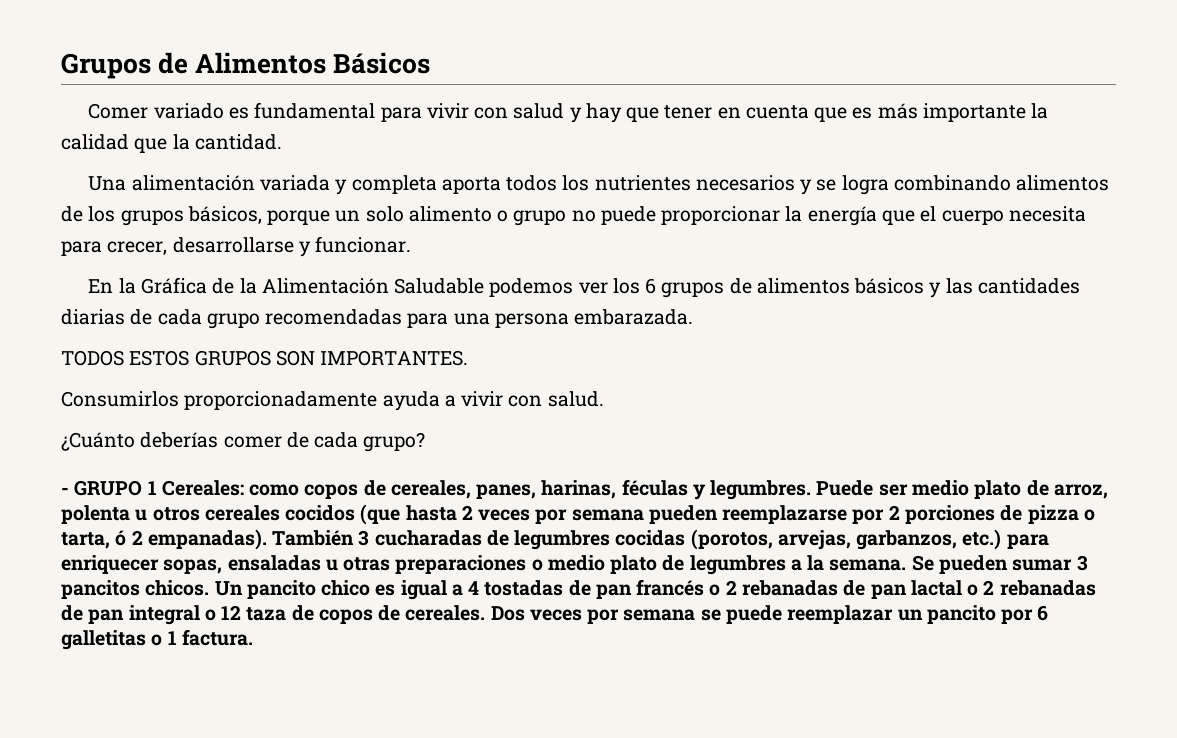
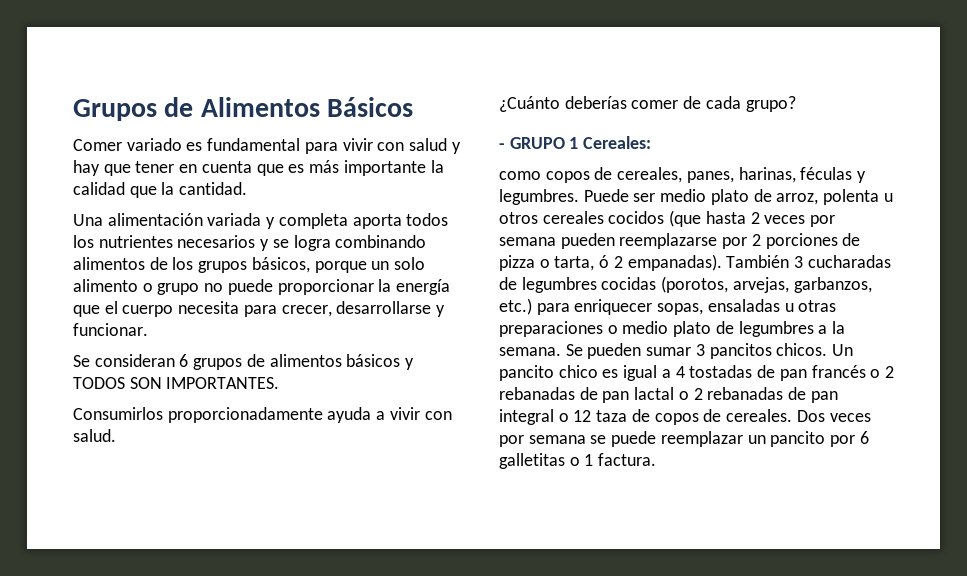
[88,277,640,297] En la Gráfica de la Alimentación Saludable podemos ver los -> [73,354,175,367] Se consideran
[945,278,1080,294] [61,309,694,329] [61,350,271,366] las cantidades diarias de cada grupo recomendadas para una persona embarazada. // TODOS ESTOS GRUPOS -> [73,377,125,389] TODOS
(244, 488) none -> (652, 142) //

